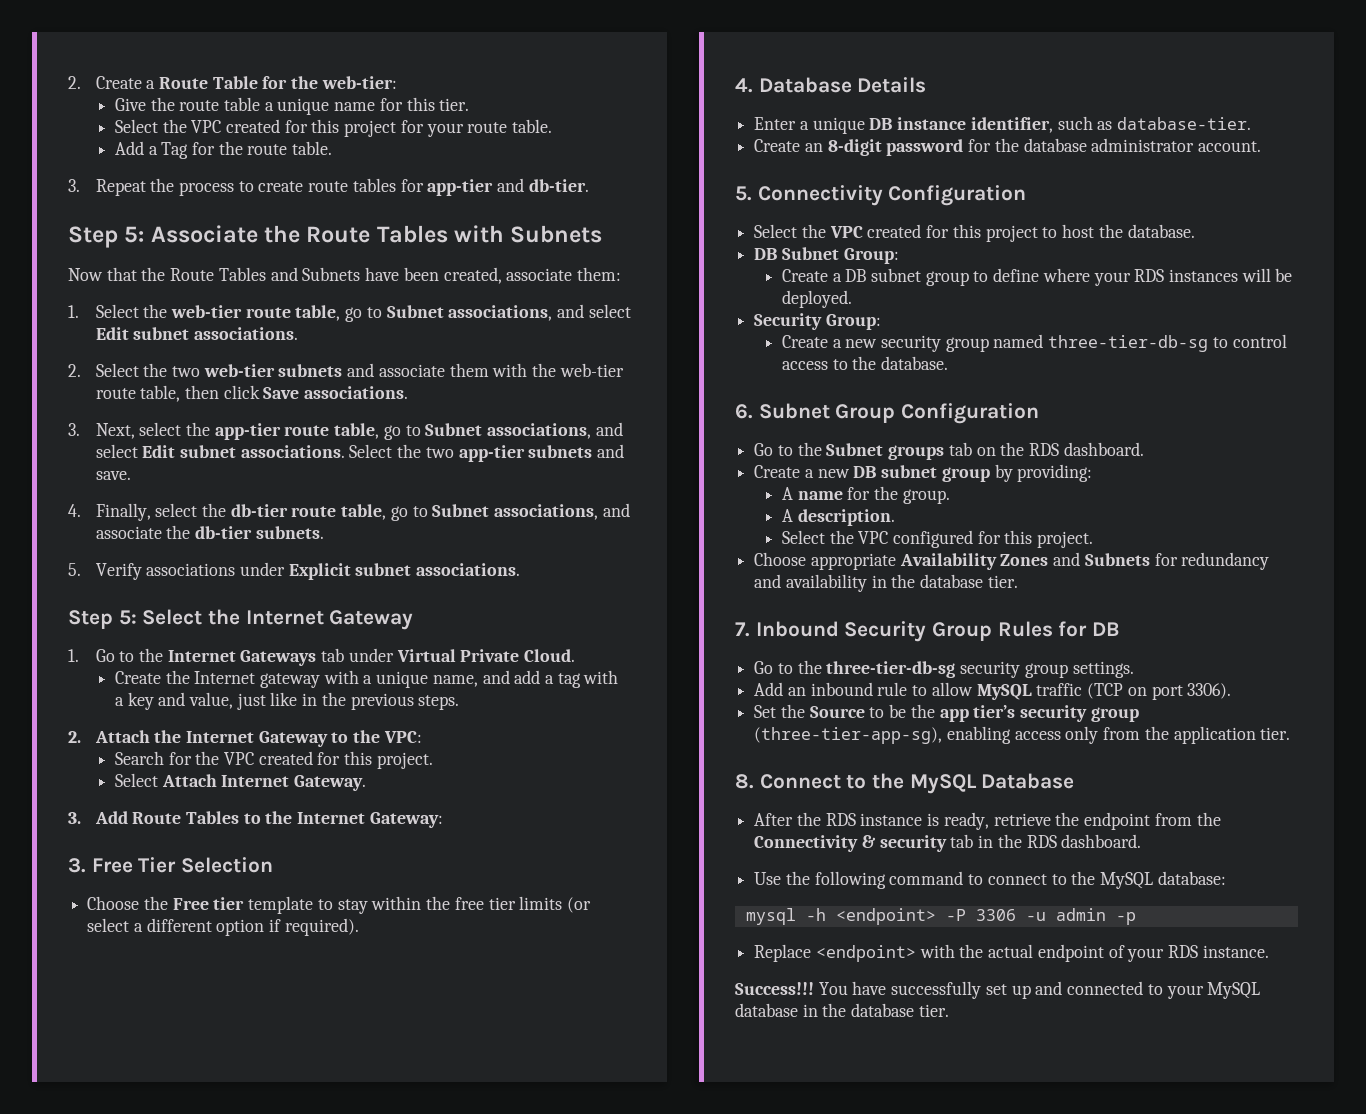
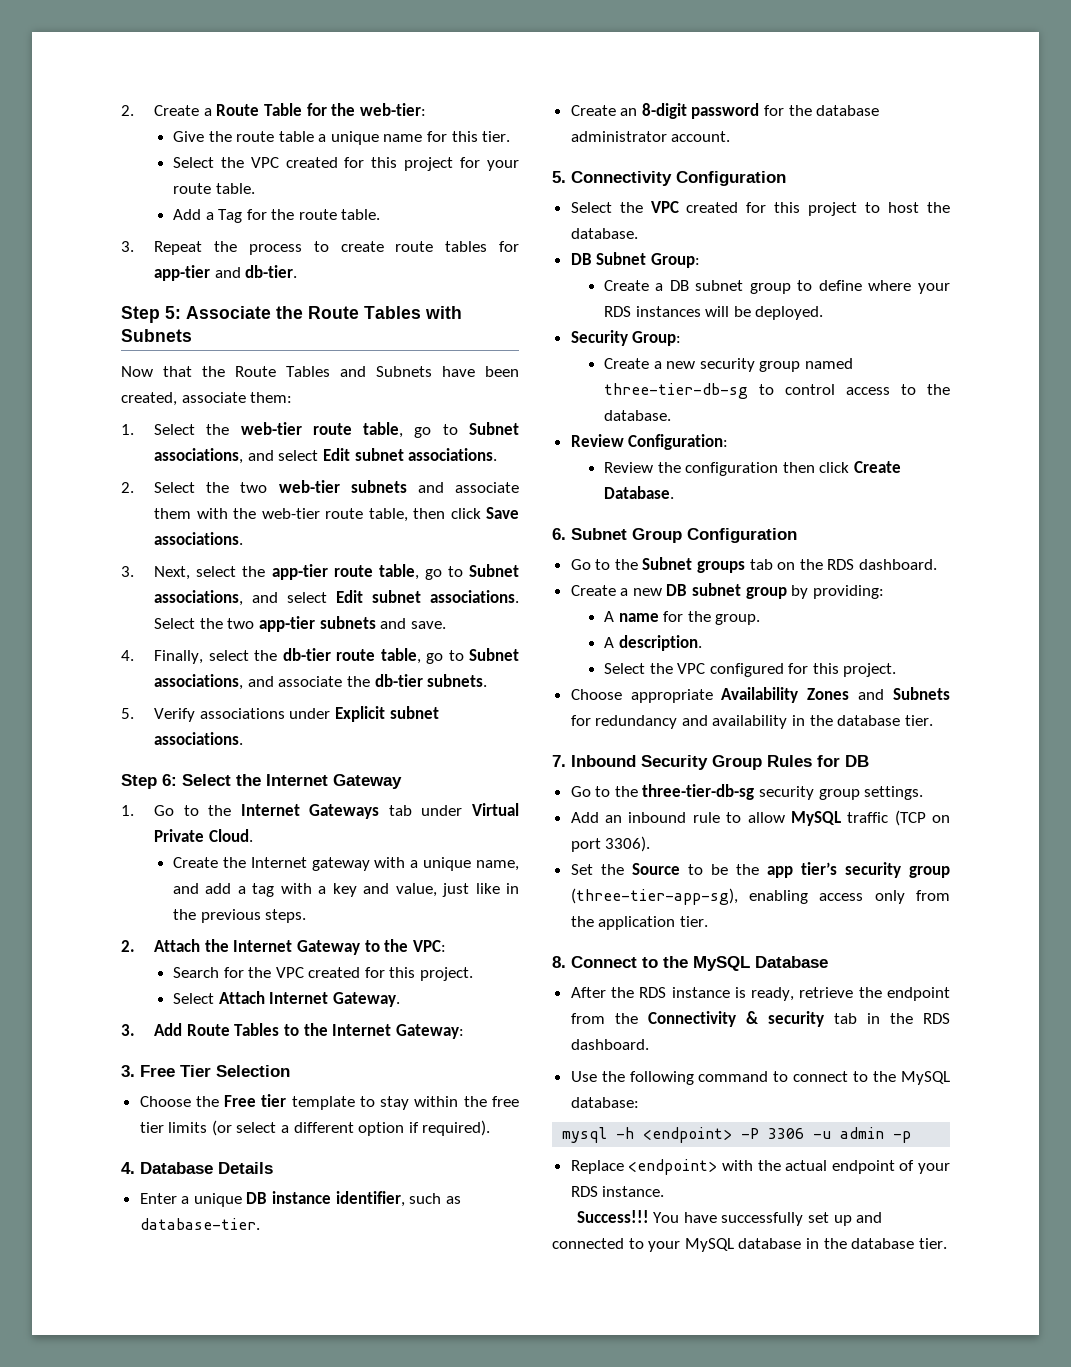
[118,610,137,625] 5: -> [162,774,177,786] 6:
(948, 363) none -> [570,434,729,450] [603,461,901,476] [603,486,674,499] // Review Configuration: // Review the configuration then click Create Database.

